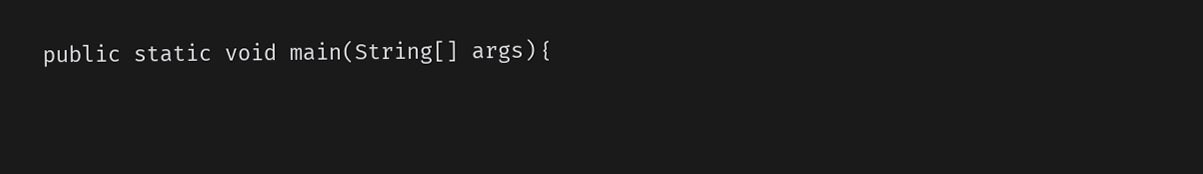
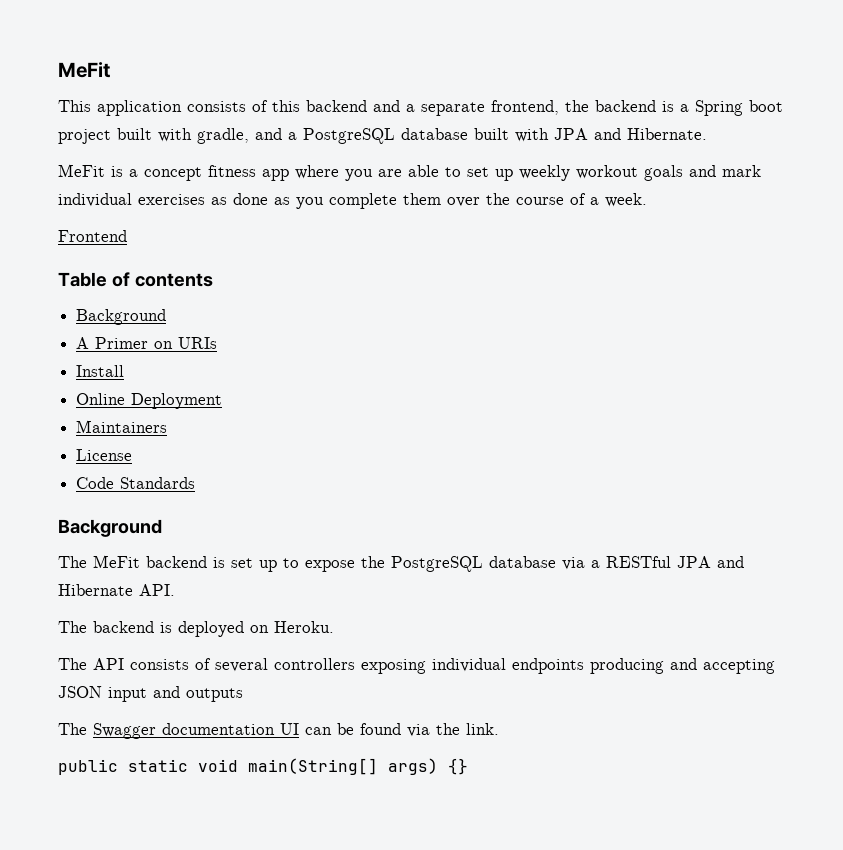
(42, 55) none -> [58,62,110,78] [58,100,783,116] [58,128,707,144] [58,164,761,181] [58,193,647,209] [58,230,127,242] [58,272,213,287] [76,309,167,325] [76,337,218,349] [76,365,125,377] [76,393,223,409] [76,420,168,433] [76,449,133,461] [76,477,196,489] [58,519,162,537] [58,555,744,572] [58,584,175,596] [58,621,334,637] [58,658,775,674] [58,686,243,702] [58,723,499,739] MeFit // This application consists of this backend and a separate frontend, the backend is a Spring boot project built with gradle, and a PostgreSQL database built with JPA and Hibernate. // MeFit is a concept fitness app where you are able to set up weekly workout goals and mark individual exercises as done as you complete them over the course of a week. // Frontend // Table of contents // Background // A Primer on URIs // Install // Online Deployment // Maintainers // License // Code Standards // Background // The MeFit backend is set up to expose the PostgreSQL database via a RESTful JPA and Hibernate API. // The backend is deployed on Heroku. // The API consists of several controllers exposing individual endpoints producing and accepting JSON input and outputs // The Swagger documentation UI can be found via the link. //
[542,40,551,61] { -> [448,758,468,775] {}

